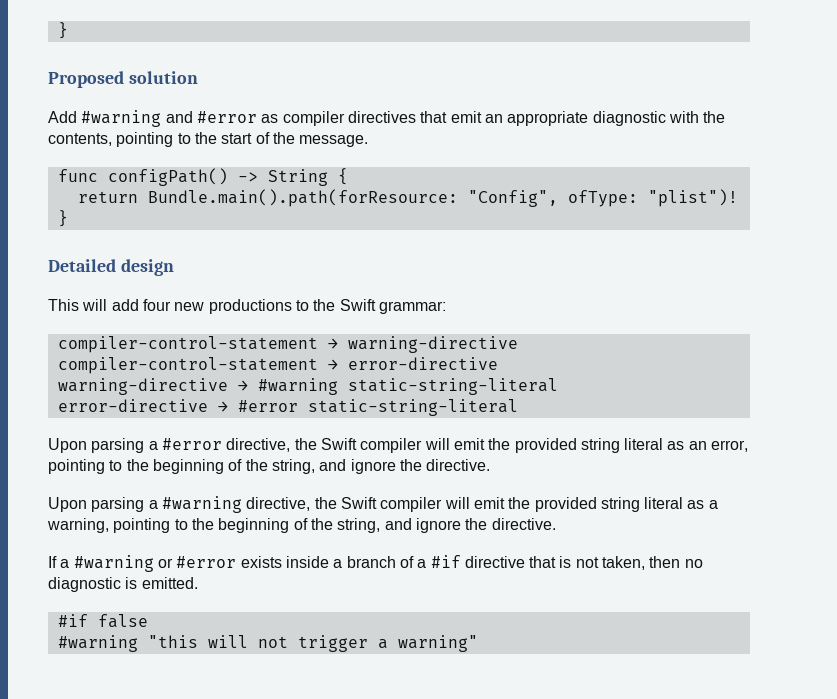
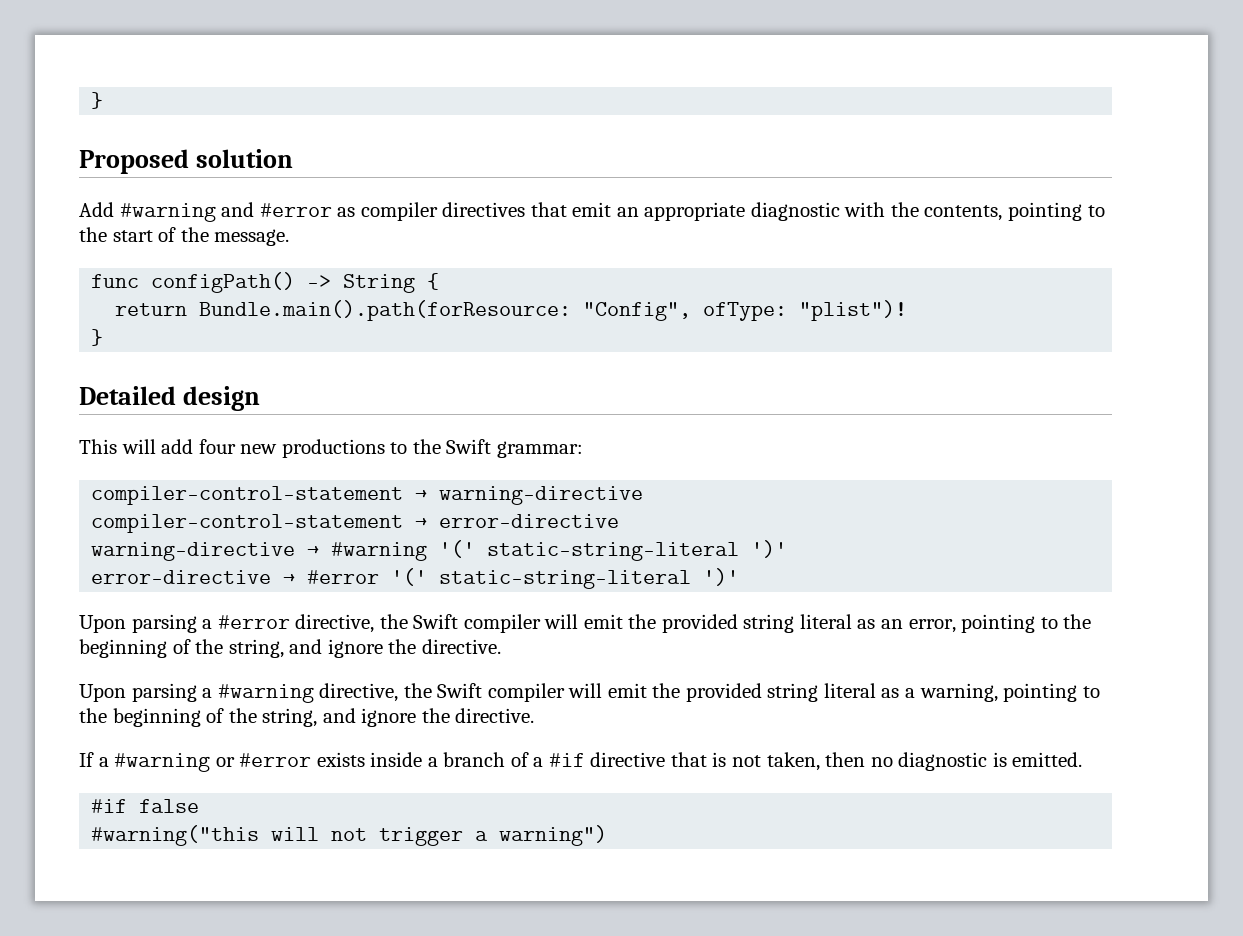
[347,378,558,395] static-string-literal -> [439,540,788,561] '(' static-string-literal ')'
[307,399,518,416] static-string-literal -> [391,568,740,589] '(' static-string-literal ')'
[57,635,198,652] #warning "this -> [91,825,260,846] #warning("this
[397,635,478,652] warning" -> [499,825,608,846] warning")

